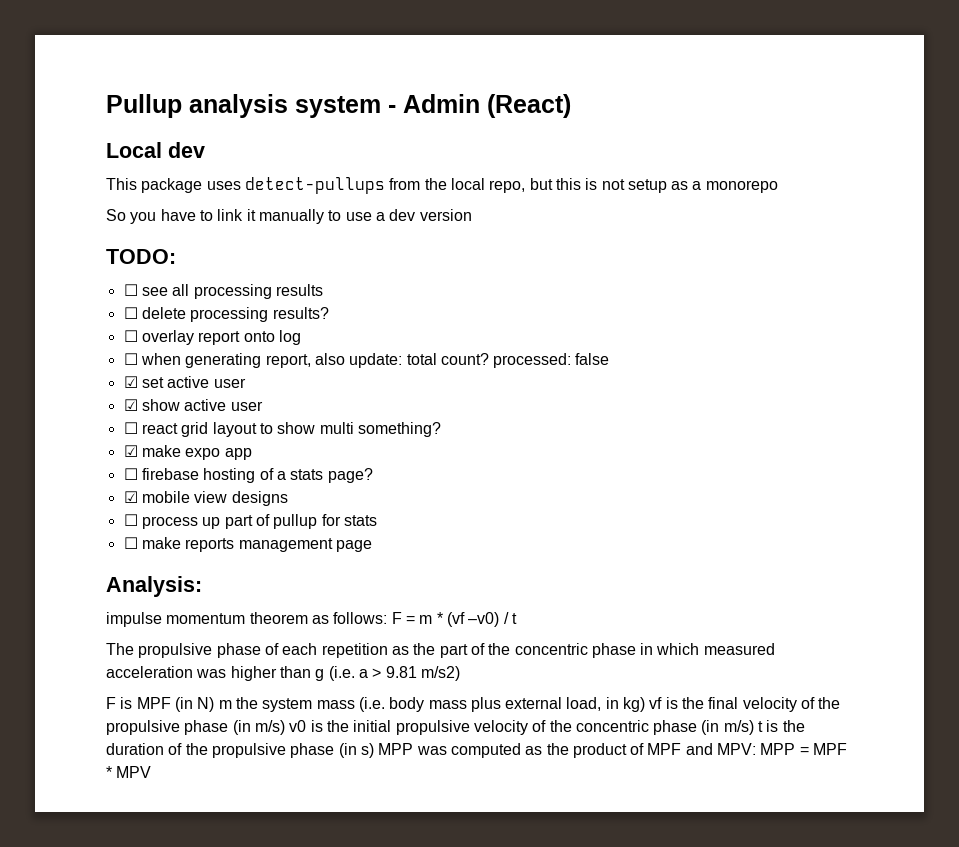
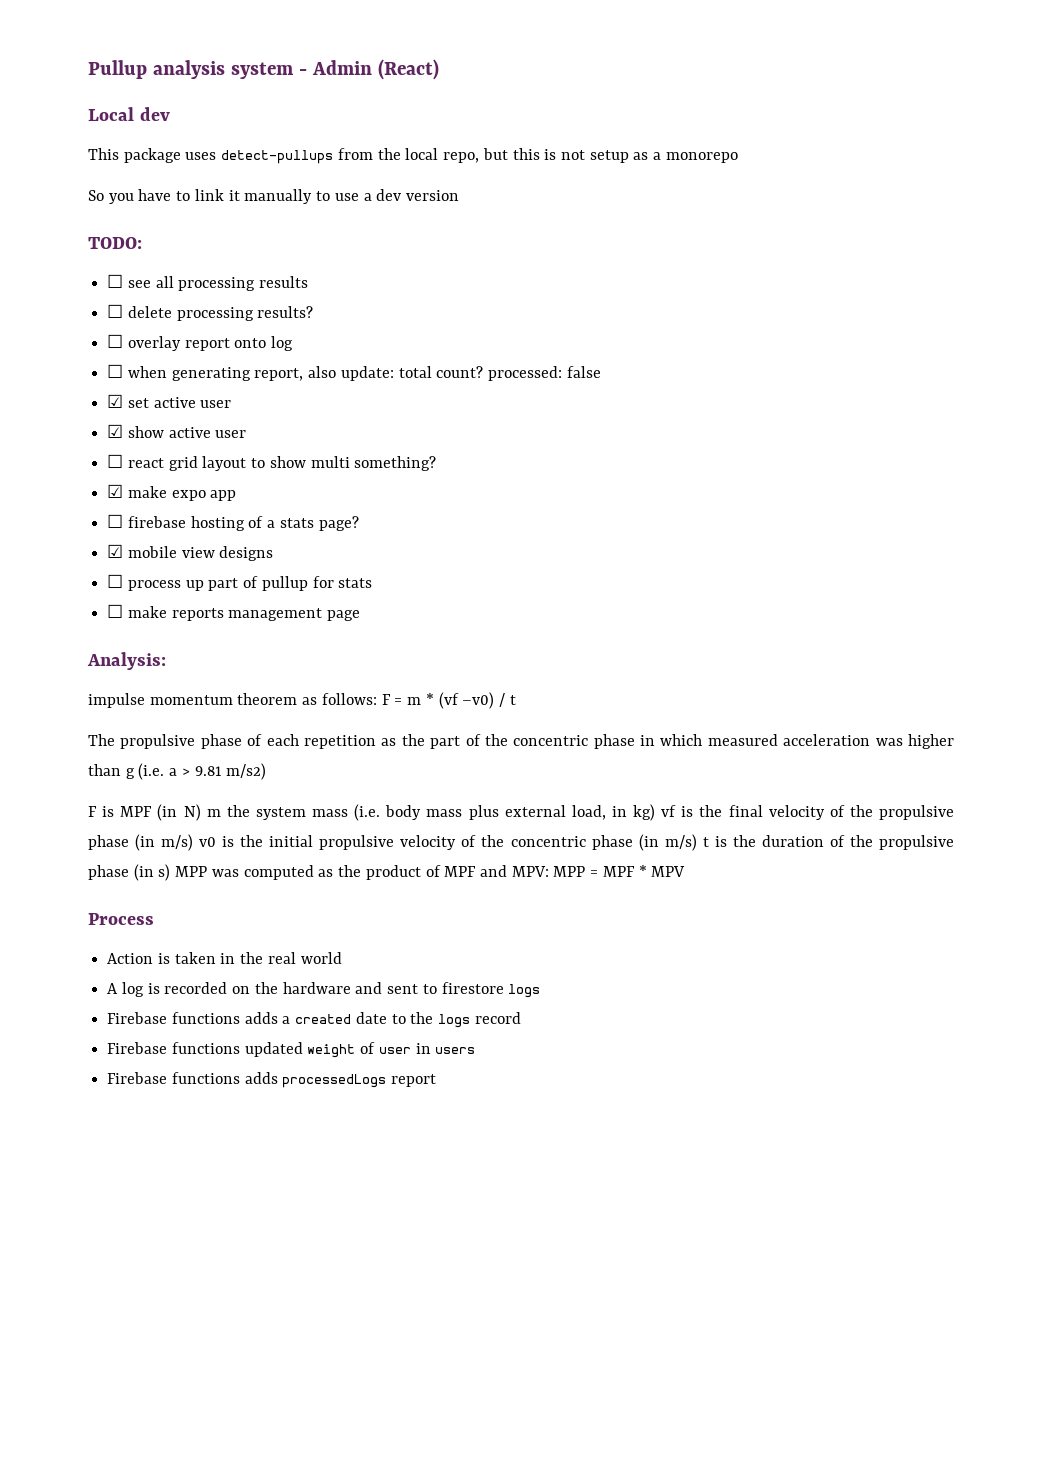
(152, 772) none -> [88,913,154,925] [107,952,342,964] [107,982,541,998] [107,1012,521,1028] [107,1042,476,1058] [107,1072,437,1088] // Process // Action is taken in the real world // A log is recorded on the hardware and sent to firestore logs // Firebase functions adds a created date to the logs record // Firebase functions updated weight of user in users // Firebase functions adds processedLogs report

